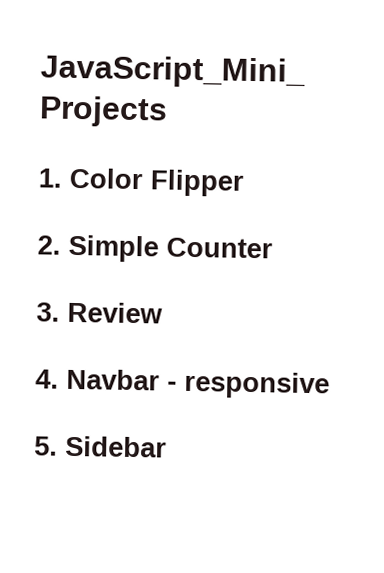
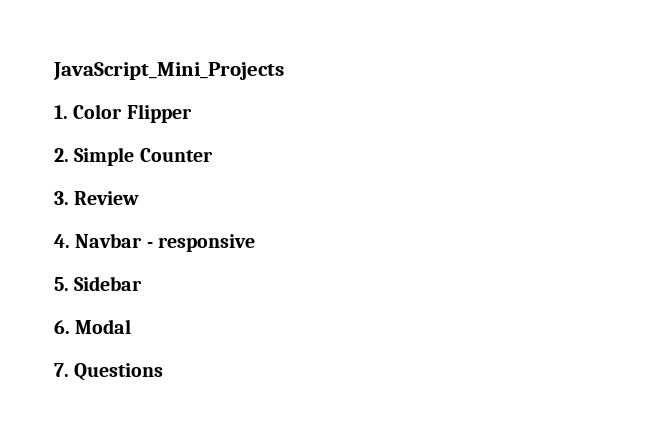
(167, 446) none -> [54,319,132,334] [54,363,164,381] // 6. Modal // 7. Questions

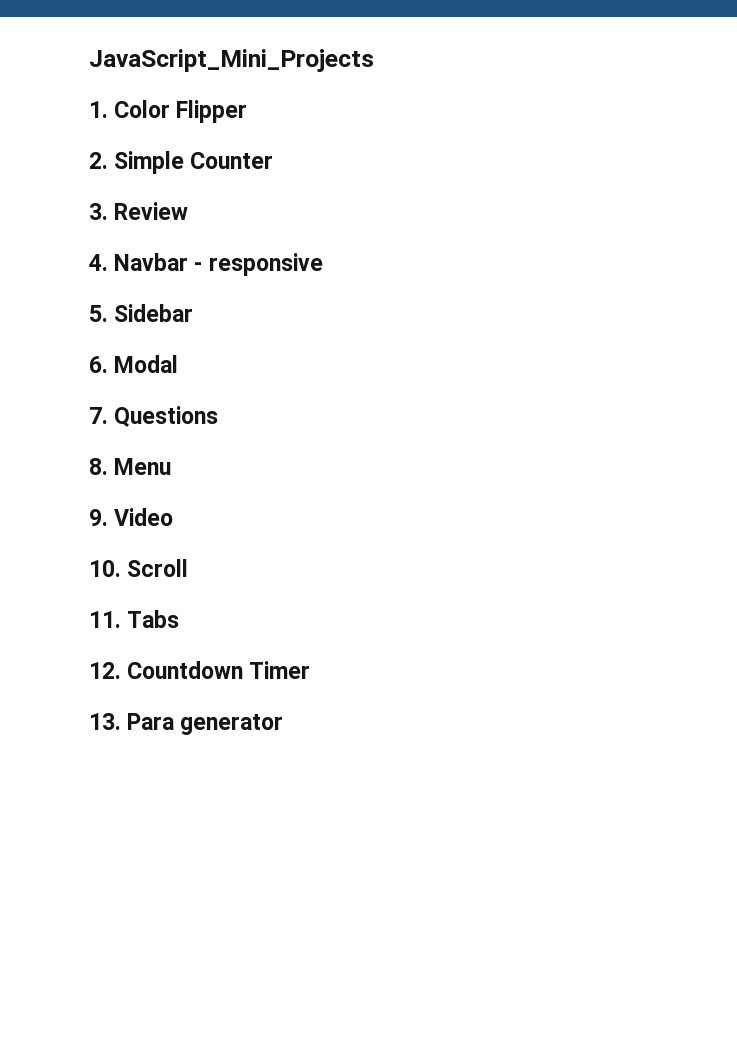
(164, 372) none -> [89,458,172,475] [89,508,174,526] [89,559,189,577] [89,610,180,628] [89,661,311,679] [89,713,284,735] // 8. Menu // 9. Video // 10. Scroll // 11. Tabs // 12. Countdown Timer // 13. Para generator

